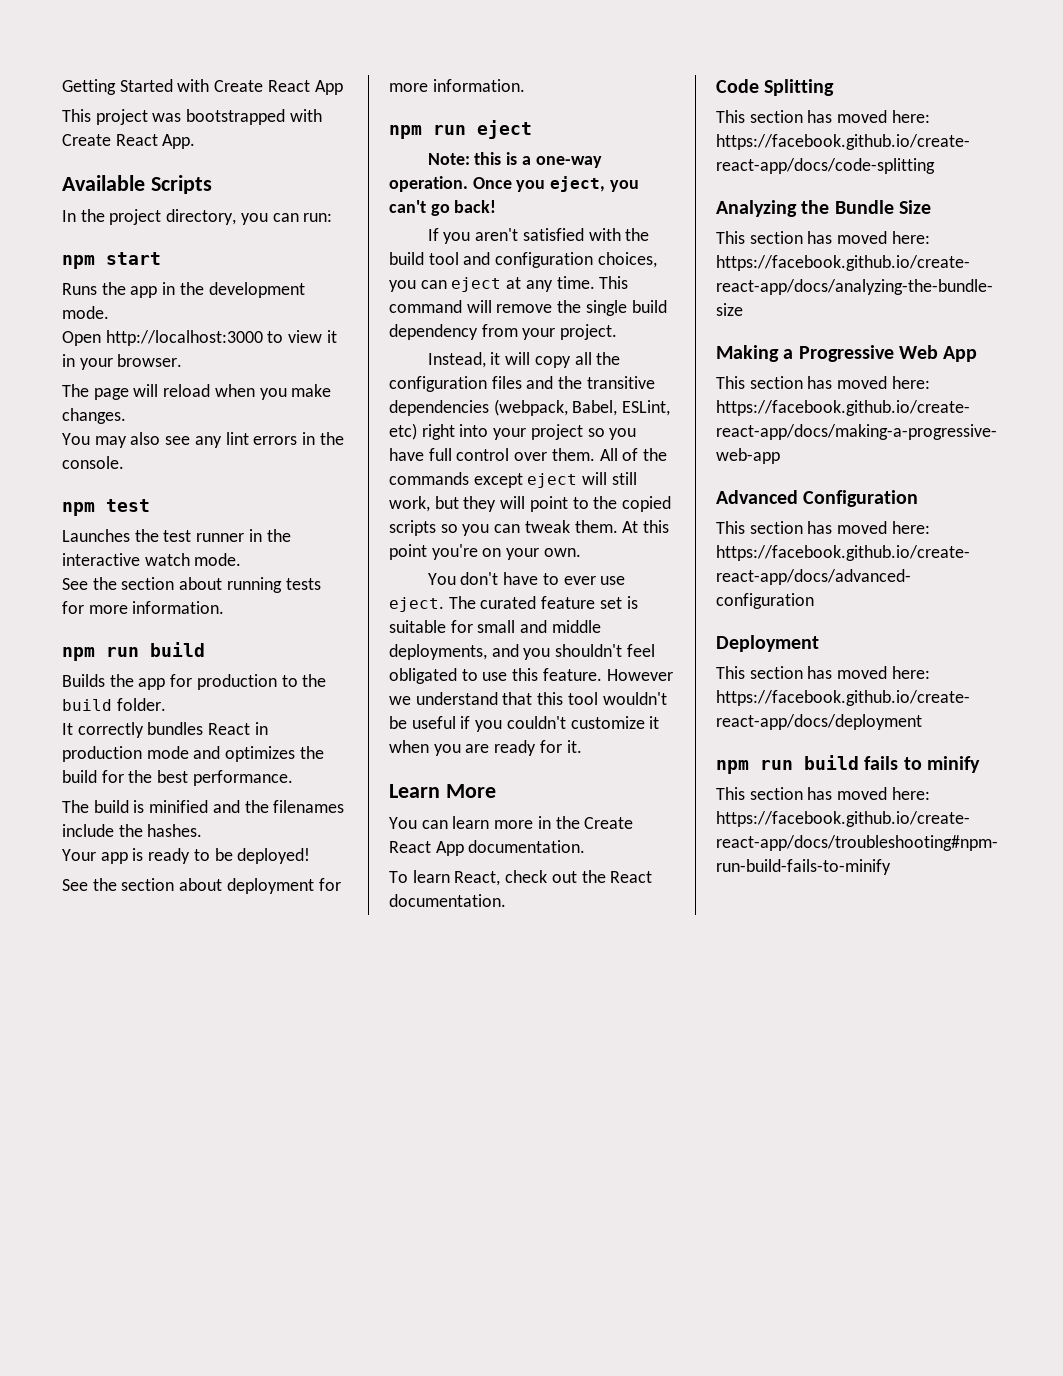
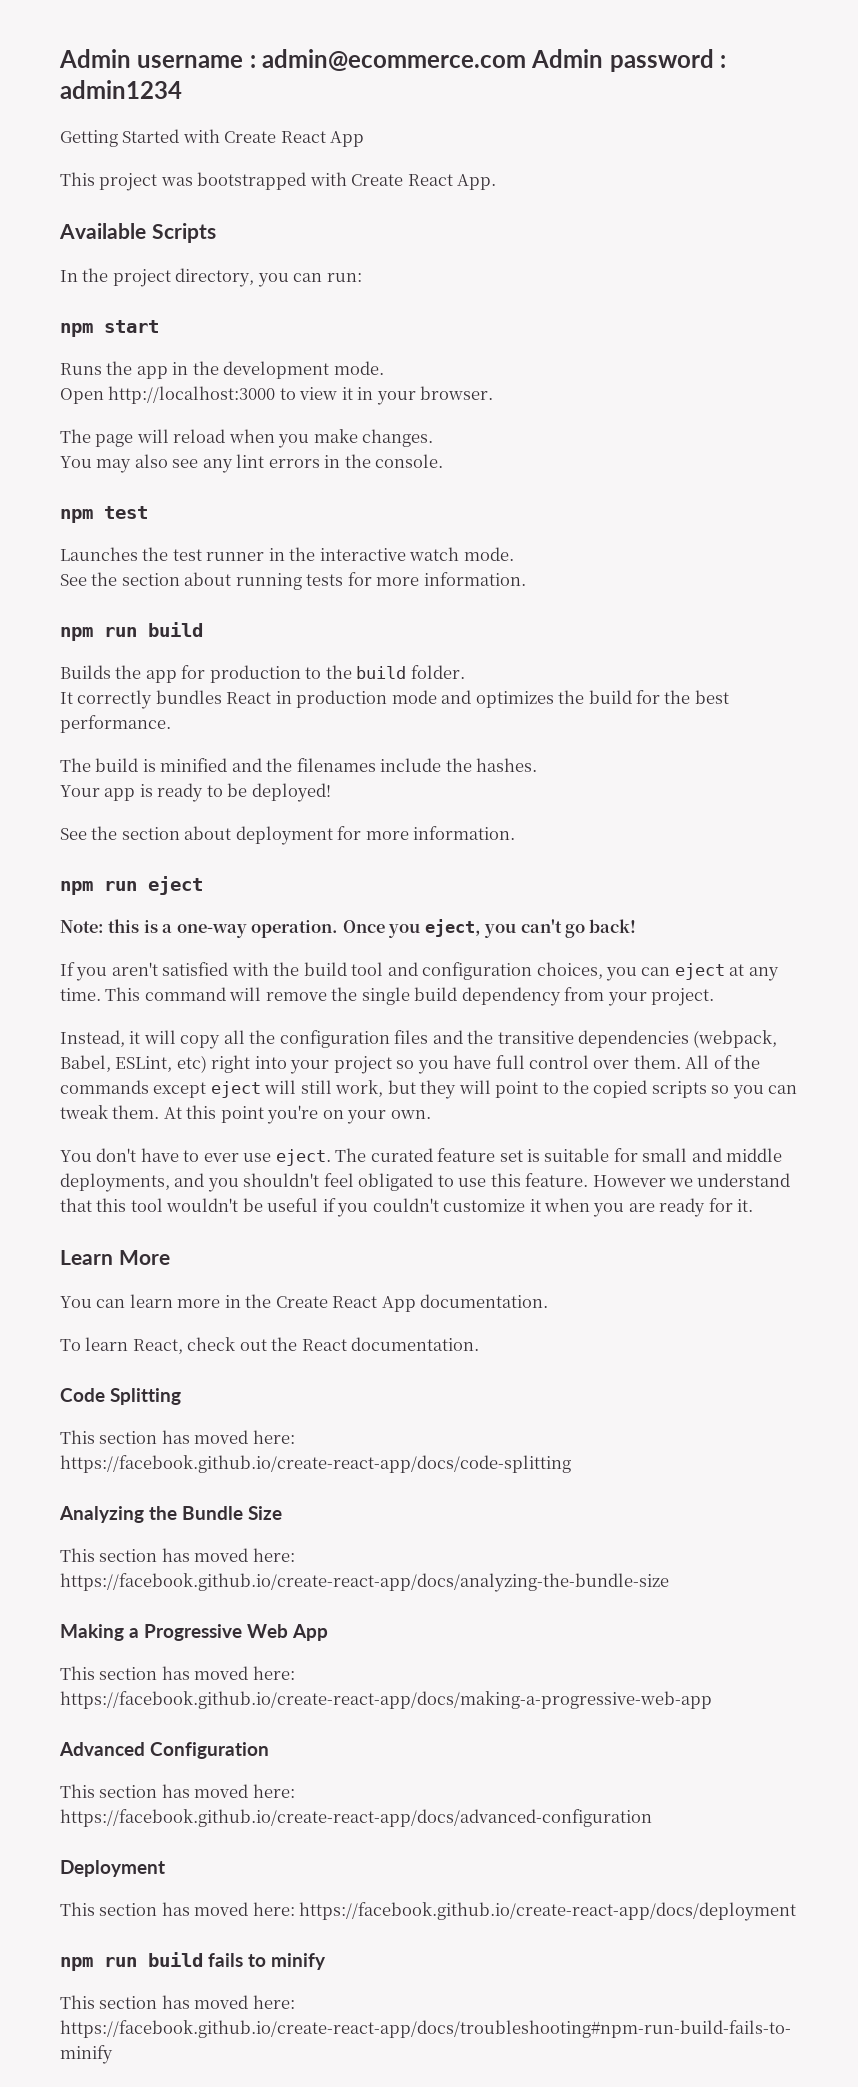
(62, 87) none -> [59,49,727,72] [60,80,182,99] Admin username : admin@ecommerce.com Admin password : admin1234 //

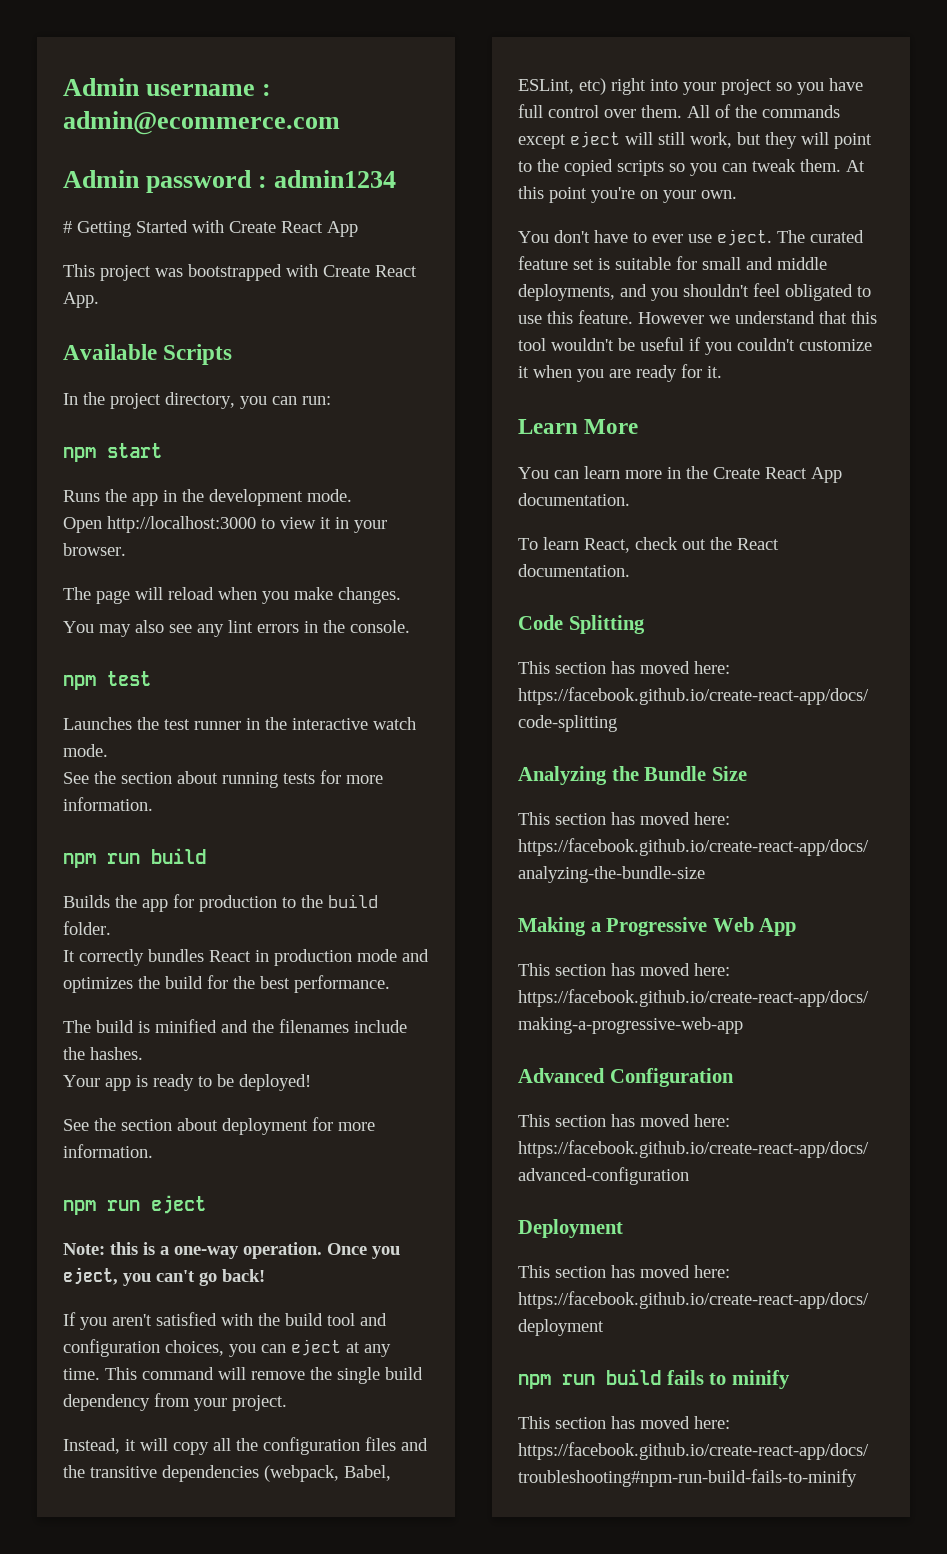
(527, 60) none -> (340, 123) //
(182, 89) none -> [63,221,72,233] #

